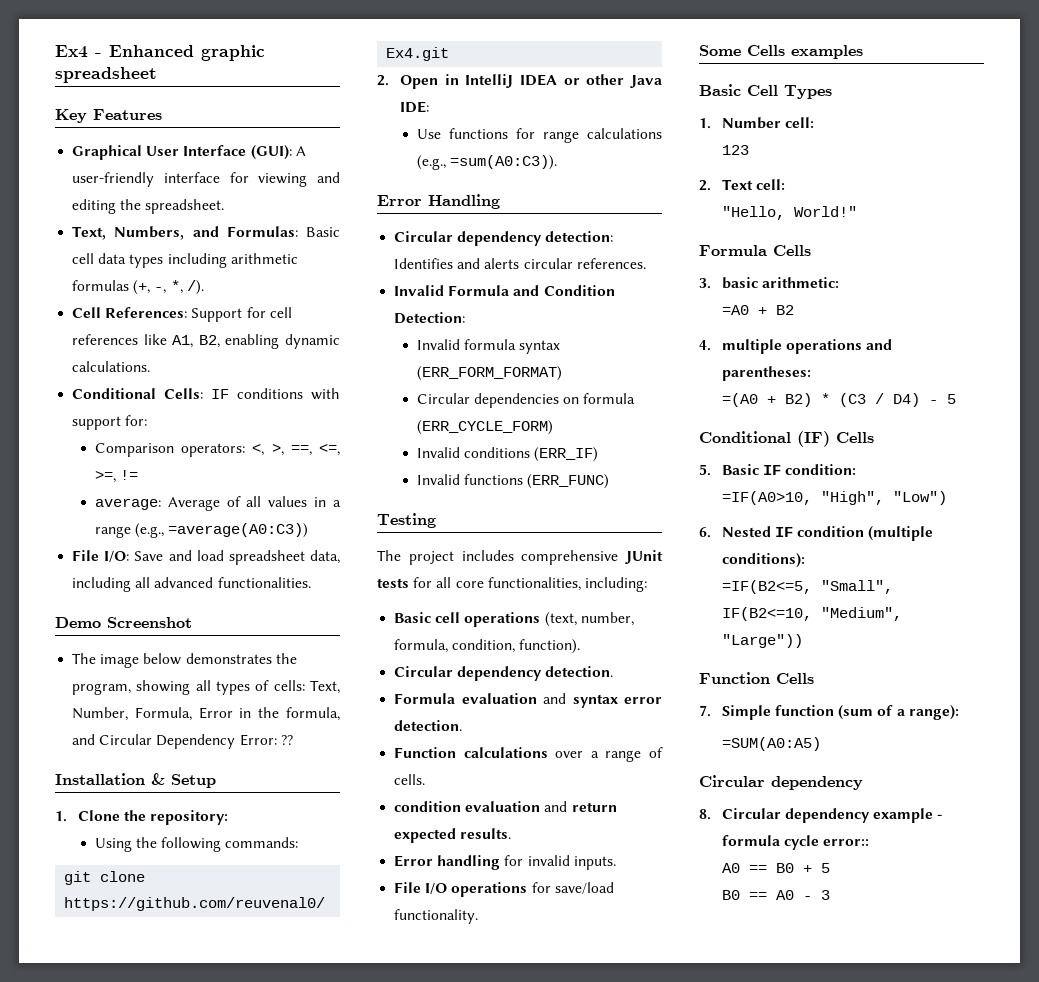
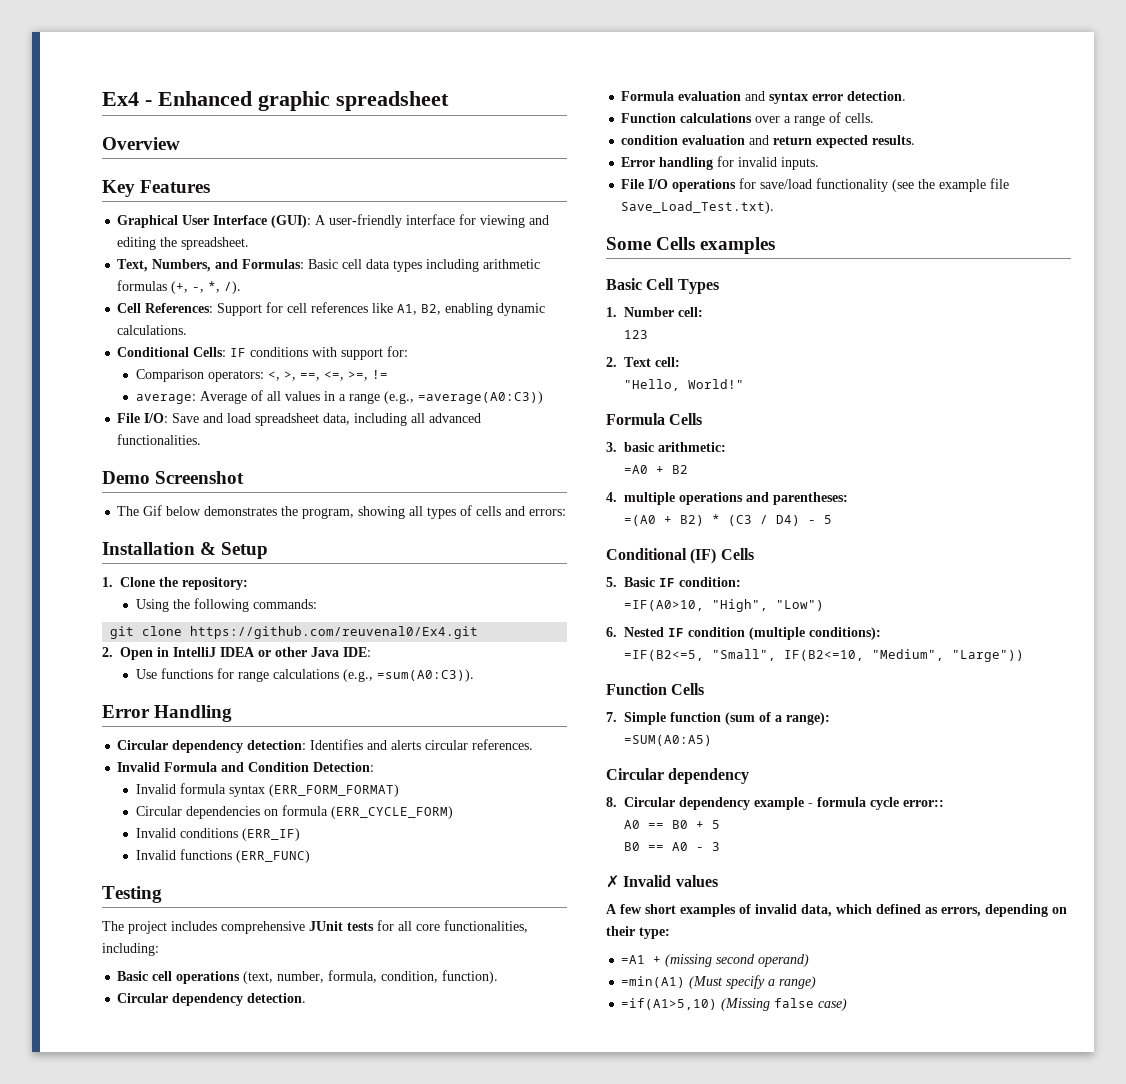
(157, 75) none -> [102,137,180,150] // Overview
[100,654,140,668] image -> [143,505,163,516] Gif
[273,680,340,694] [72,707,340,721] [72,734,293,749] cells: Text, Number, Formula, Error in the formula, and Circular Dependency Error: ?? -> [476,506,567,516] cells and errors:
[394,909,479,924] functionality. -> [816,178,1010,192] [621,201,775,214] functionality (see the example file Save_Load_Test.txt).
(830, 895) none -> [606,875,718,888] [606,904,1067,917] [606,926,670,939] [621,954,810,967] [621,975,817,989] [621,998,848,1011] // ✗ Invalid values // A few short examples of invalid data, which defined as errors, depending on their type: // =A1 + (missing second operand) // =min(A1) (Must specify a range) // =if(A1>5,10) (Missing false case)

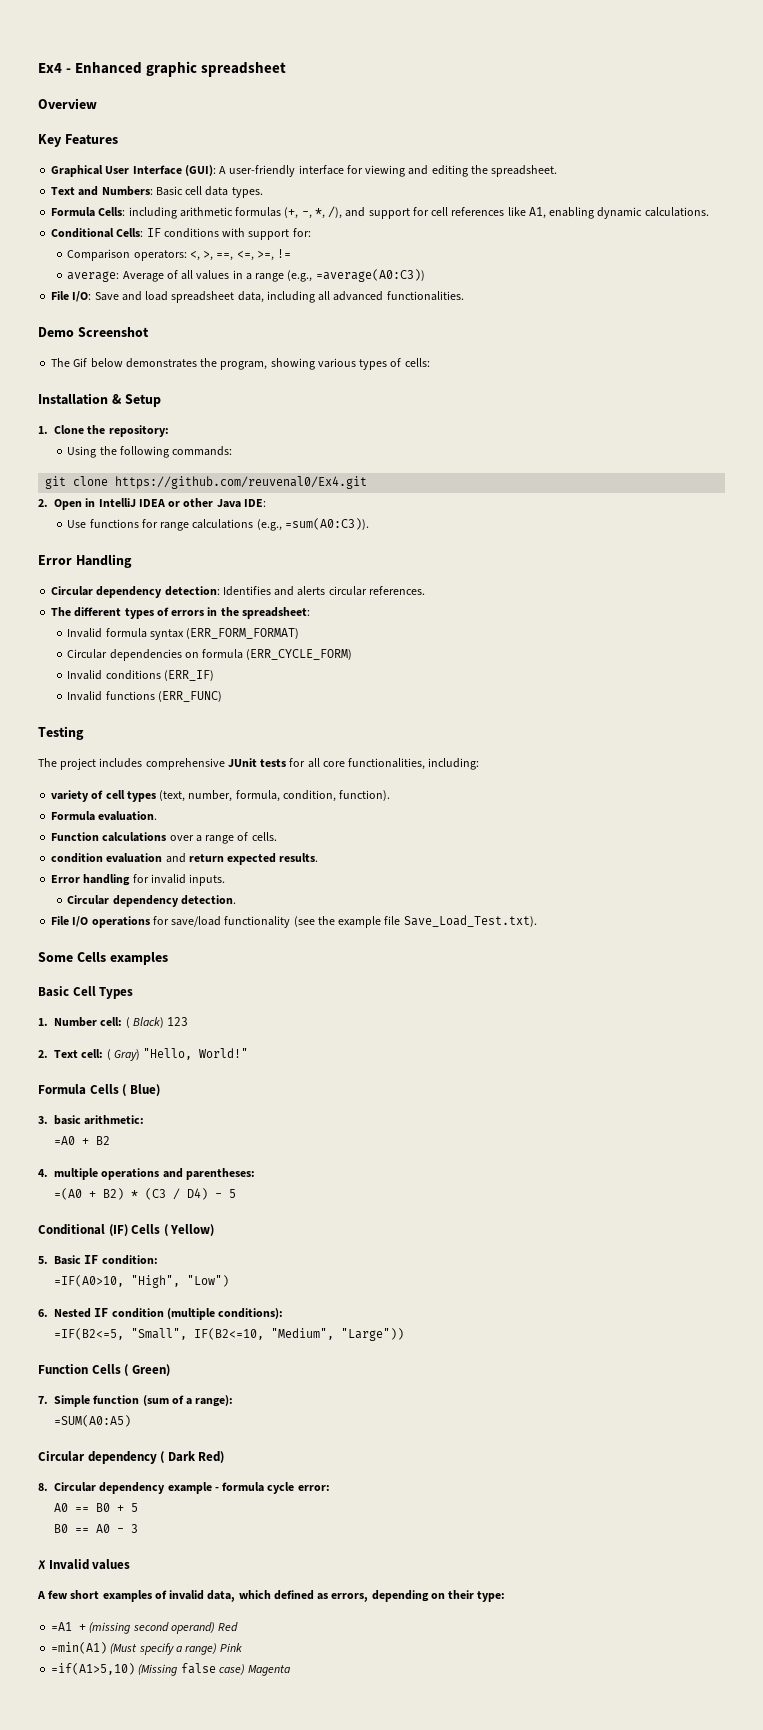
[117,259,423,272] Text, Numbers, and Formulas: Basic cell data types -> [51,186,263,198] [51,207,126,217] Text and Numbers: Basic cell data types. // Formula Cells:
[224,281,242,294] [117,303,263,316] /). // Cell References: Support -> [328,206,410,219] /), and support
[421,304,442,315] B2, -> (546, 213) none
[409,505,567,519] all types of cells and errors: -> [317,358,430,370] various types of cells:
[117,762,375,772] Invalid Formula and Condition Detection: -> [51,607,310,619] The different types of errors in the spreadsheet:
[117,971,241,984] Basic cell operations -> [51,790,156,802] variety of cell types
[117,993,307,1006] [621,91,907,104] Circular dependency detection. // Formula evaluation and syntax error detection. -> [51,811,158,821] Formula evaluation.
(820, 163) none -> [67,895,236,907] // Circular dependency detection.
(704, 312) // -> [125,1017,164,1028] ( Black)
(681, 362) // -> [106,1049,140,1061] ( Gray)
(703, 419) none -> [122,1084,160,1096] ( Blue)
(754, 554) none -> [163,1224,215,1236] ( Yellow)
(705, 689) none -> [124,1364,170,1376] ( Green)
(750, 776) none -> [160,1451,225,1463] ( Dark Red)
[903,800,945,807] error:: -> [297,1485,330,1491] error:
(810, 960) none -> [218,1622,239,1632] Red
(817, 982) none -> [220,1643,243,1652] Pink
(848, 1004) none -> [248,1665,292,1676] Magenta

